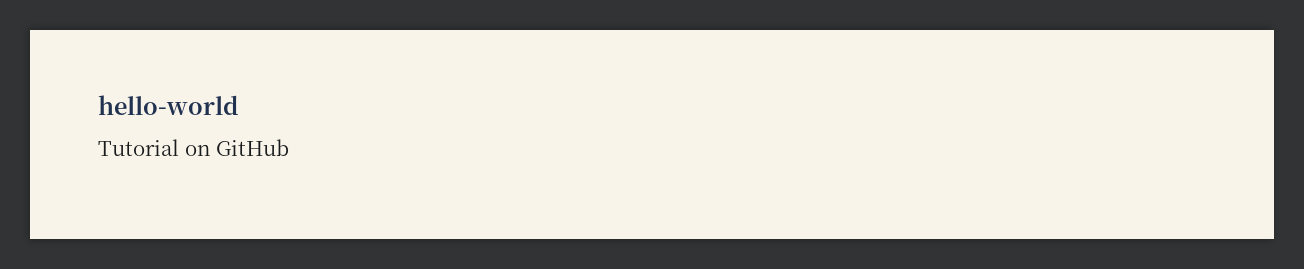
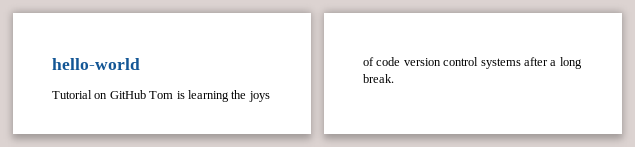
(290, 147) none -> [149,90,270,102] [363,57,582,69] [363,74,394,83] Tom is learning the joys of code version control systems after a long break.

